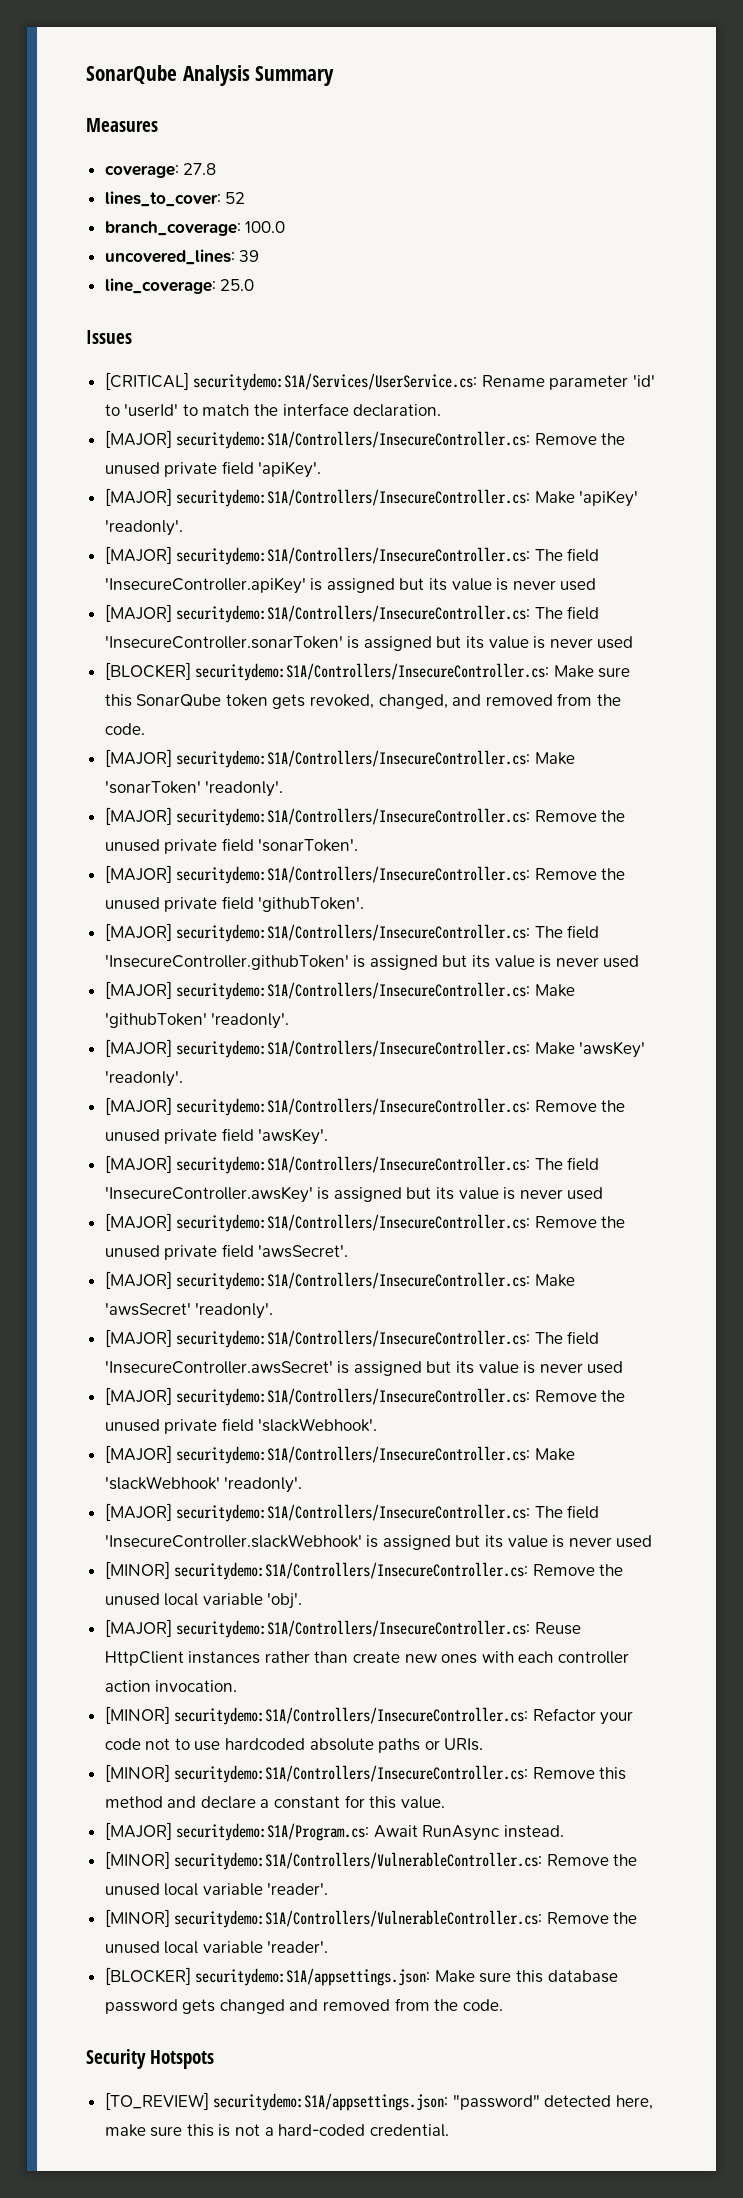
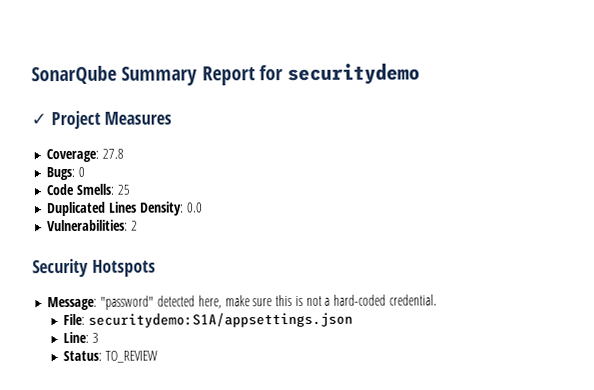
[86,65,250,86] SonarQube Analysis -> [31,65,117,85] SonarQube
(335, 76) // -> [201,63,421,86] [31,110,101,130] Report for securitydemo // ✓ Project
[104,165,179,178] coverage: -> [46,148,100,163] Coverage:
[104,191,246,207] [104,221,286,236] [104,249,260,265] [104,278,255,294] [86,330,132,344] [104,372,656,391] [104,403,442,417] [104,430,626,449] [104,461,322,478] [104,488,639,507] [104,520,183,536] [104,546,600,565] [104,577,597,594] [104,604,600,623] [104,636,634,651] [104,662,631,681] [104,693,622,709] [104,723,145,735] [104,749,575,768] [104,781,284,797] [104,807,626,826] [104,838,359,854] [104,865,626,884] [104,896,365,912] [104,923,600,942] [104,955,640,970] [104,981,575,1000] [104,1013,290,1029] [104,1039,646,1058] [104,1071,183,1087] [104,1097,626,1116] [104,1128,329,1145] [104,1155,600,1174] [104,1186,604,1203] [104,1213,626,1232] [104,1244,349,1260] [104,1271,575,1290] [104,1303,274,1319] [104,1329,600,1348] [104,1361,624,1376] [104,1387,626,1406] [104,1418,378,1434] [104,1445,575,1464] [104,1476,303,1493] [104,1503,600,1522] [104,1534,653,1550] [104,1561,624,1580] [104,1593,303,1609] [104,1619,581,1638] [104,1651,630,1666] [104,1680,238,1692] [104,1706,634,1725] [104,1738,484,1753] [104,1764,627,1783] [104,1795,445,1809] [104,1822,565,1841] [104,1851,638,1870] [104,1883,329,1896] [104,1909,638,1928] [104,1941,329,1954] [104,1967,618,1986] [104,1998,503,2014] lines_to_cover: 52 // branch_coverage: 100.0 // uncovered_lines: 39 // line_coverage: 25.0 // Issues // [CRITICAL] securitydemo:S1A/Services/UserService.cs: Rename parameter 'id' to 'userId' to match the interface declaration. // [MAJOR] securitydemo:S1A/Controllers/InsecureController.cs: Remove the unused private field 'apiKey'. // [MAJOR] securitydemo:S1A/Controllers/InsecureController.cs: Make 'apiKey' 'readonly'. // [MAJOR] securitydemo:S1A/Controllers/InsecureController.cs: The field 'InsecureController.apiKey' is assigned but its value is never used // [MAJOR] securitydemo:S1A/Controllers/InsecureController.cs: The field 'InsecureController.sonarToken' is assigned but its value is never used // [BLOCKER] securitydemo:S1A/Controllers/InsecureController.cs: Make sure this SonarQube token gets revoked, changed, and removed from the code. // [MAJOR] securitydemo:S1A/Controllers/InsecureController.cs: Make 'sonarToken' 'readonly'. // [MAJOR] securitydemo:S1A/Controllers/InsecureController.cs: Remove the unused private field 'sonarToken'. // [MAJOR] securitydemo:S1A/Controllers/InsecureController.cs: Remove the unused private field 'githubToken'. // [MAJOR] securitydemo:S1A/Controllers/InsecureController.cs: The field 'InsecureController.githubToken' is assigned but its value is never used // [MAJOR] securitydemo:S1A/Controllers/InsecureController.cs: Make 'githubToken' 'readonly'. // [MAJOR] securitydemo:S1A/Controllers/InsecureController.cs: Make 'awsKey' 'readonly'. // [MAJOR] securitydemo:S1A/Controllers/InsecureController.cs: Remove the unused private field 'awsKey'. // [MAJOR] securitydemo:S1A/Controllers/InsecureController.cs: The field 'InsecureController.awsKey' is assigned but its value is never used // [MAJOR] securitydemo:S1A/Controllers/InsecureController.cs: Remove the unused private field 'awsSecret'. // [MAJOR] securitydemo:S1A/Controllers/InsecureController.cs: Make 'awsSecret' 'readonly'. // [MAJOR] securitydemo:S1A/Controllers/InsecureController.cs: The field 'InsecureController.awsSecret' is assigned but its value is never used // [MAJOR] securitydemo:S1A/Controllers/InsecureController.cs: Remove the unused private field 'slackWebhook'. // [MAJOR] securitydemo:S1A/Controllers/InsecureController.cs: Make 'slackWebhook' 'readonly'. // [MAJOR] securitydemo:S1A/Controllers/InsecureController.cs: The field 'InsecureController.slackWebhook' is assigned but its value is never used // [MINOR] securitydemo:S1A/Controllers/InsecureController.cs: Remove the unused local variable 'obj'. // [MAJOR] securitydemo:S1A/Controllers/InsecureController.cs: Reuse HttpClient instances rather than create new ones with each controller action invocation. // [MINOR] securitydemo:S1A/Controllers/InsecureController.cs: Refactor your code not to use hardcoded absolute paths or URIs. // [MINOR] securitydemo:S1A/Controllers/InsecureController.cs: Remove this method and declare a constant for this value. // [MAJOR] securitydemo:S1A/Program.cs: Await RunAsync instead. // [MINOR] securitydemo:S1A/Controllers/VulnerableController.cs: Remove the unused local variable 'reader'. // [MINOR] securitydemo:S1A/Controllers/VulnerableController.cs: Remove the unused local variable 'reader'. // [BLOCKER] securitydemo:S1A/appsettings.json: Make sure this database password gets changed and removed from the code. -> [46,166,86,181] [46,183,130,196] [47,201,203,217] [47,219,139,232] Bugs: 0 // Code Smells: 25 // Duplicated Lines Density: 0.0 // Vulnerabilities: 2
[104,2092,449,2111] [TO_REVIEW] securitydemo:S1A/appsettings.json: -> [47,296,98,311] Message:
(449, 2130) none -> [63,311,354,328] [63,331,100,344] [63,350,159,363] // File: securitydemo:S1A/appsettings.json // Line: 3 // Status: TO_REVIEW

